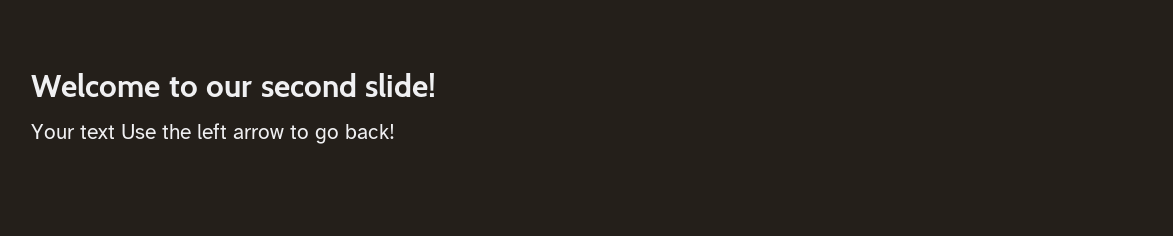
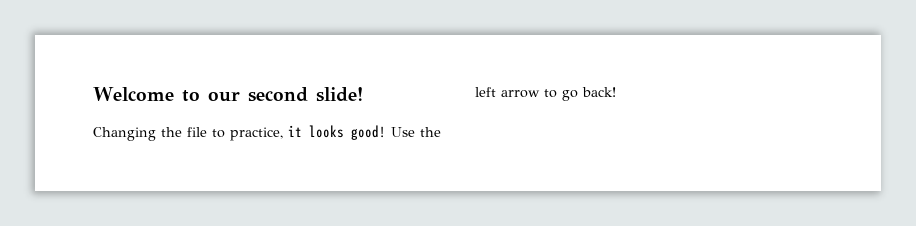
[31,124,115,139] Your text -> [93,125,386,141] Changing the file to practice, it looks good!

